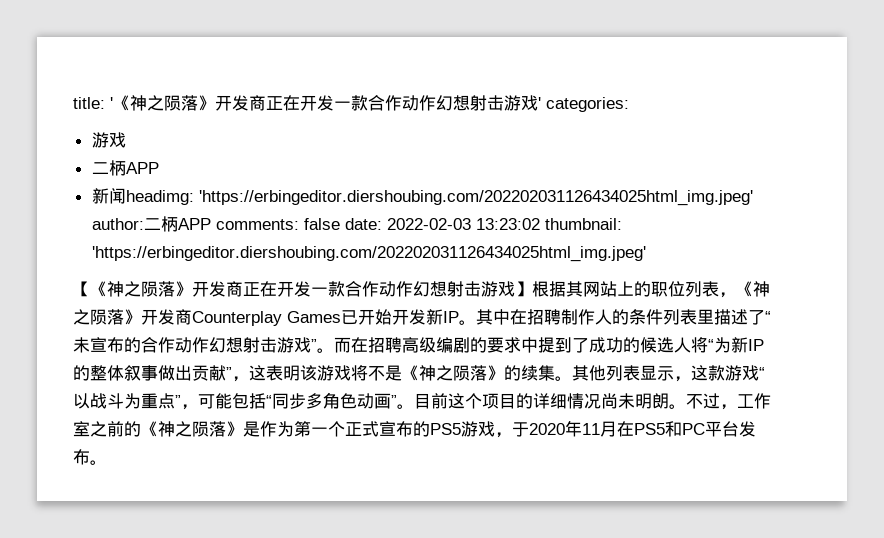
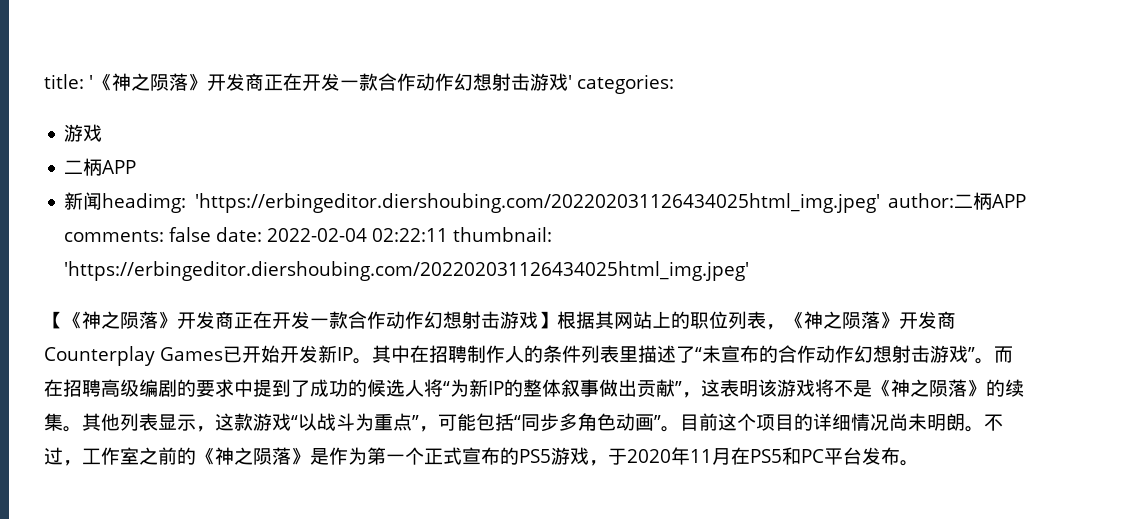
[386,218,540,230] 2022-02-03 13:23:02 -> [267,228,449,242] 2022-02-04 02:22:11

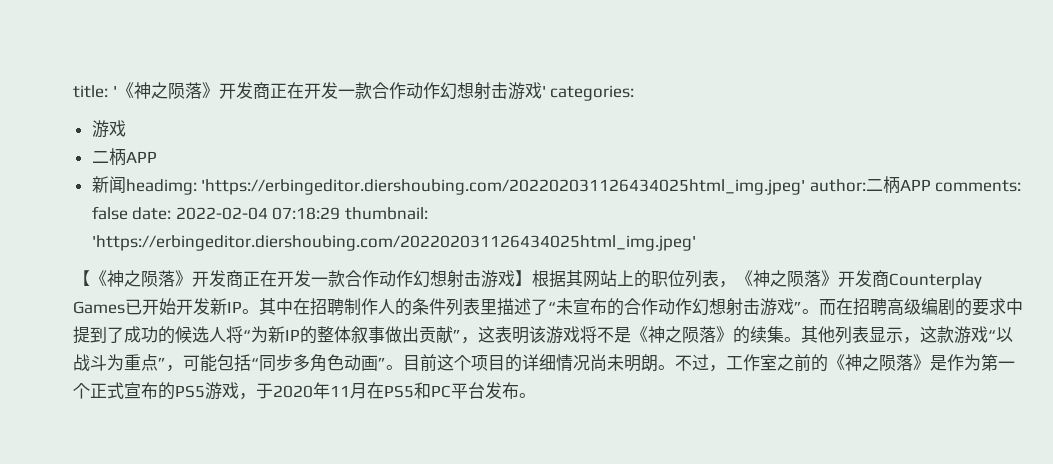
[372,228,449,242] 02:22:11 -> [272,207,341,220] 07:18:29

